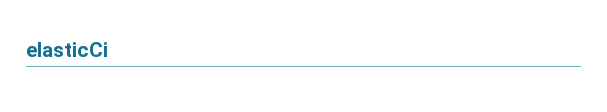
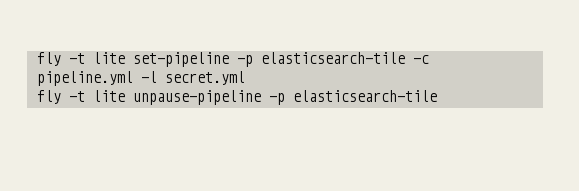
[26,42,108,57] elasticCi -> [37,52,430,67] [37,71,246,86] [37,90,438,105] fly -t lite set-pipeline -p elasticsearch-tile -c pipeline.yml -l secret.yml // fly -t lite unpause-pipeline -p elasticsearch-tile

